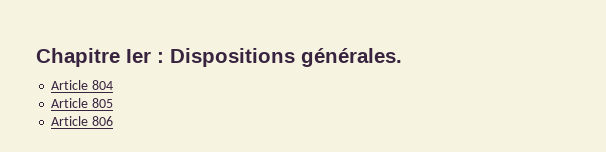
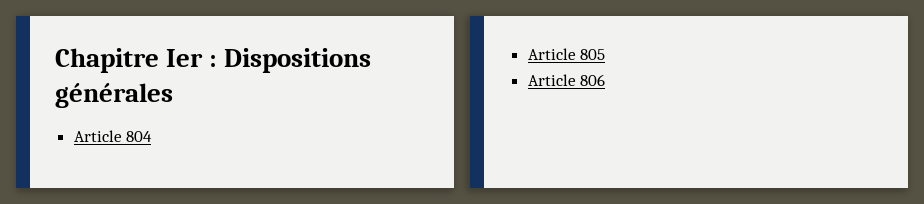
[301,48,402,67] générales. -> [55,83,173,108] générales

